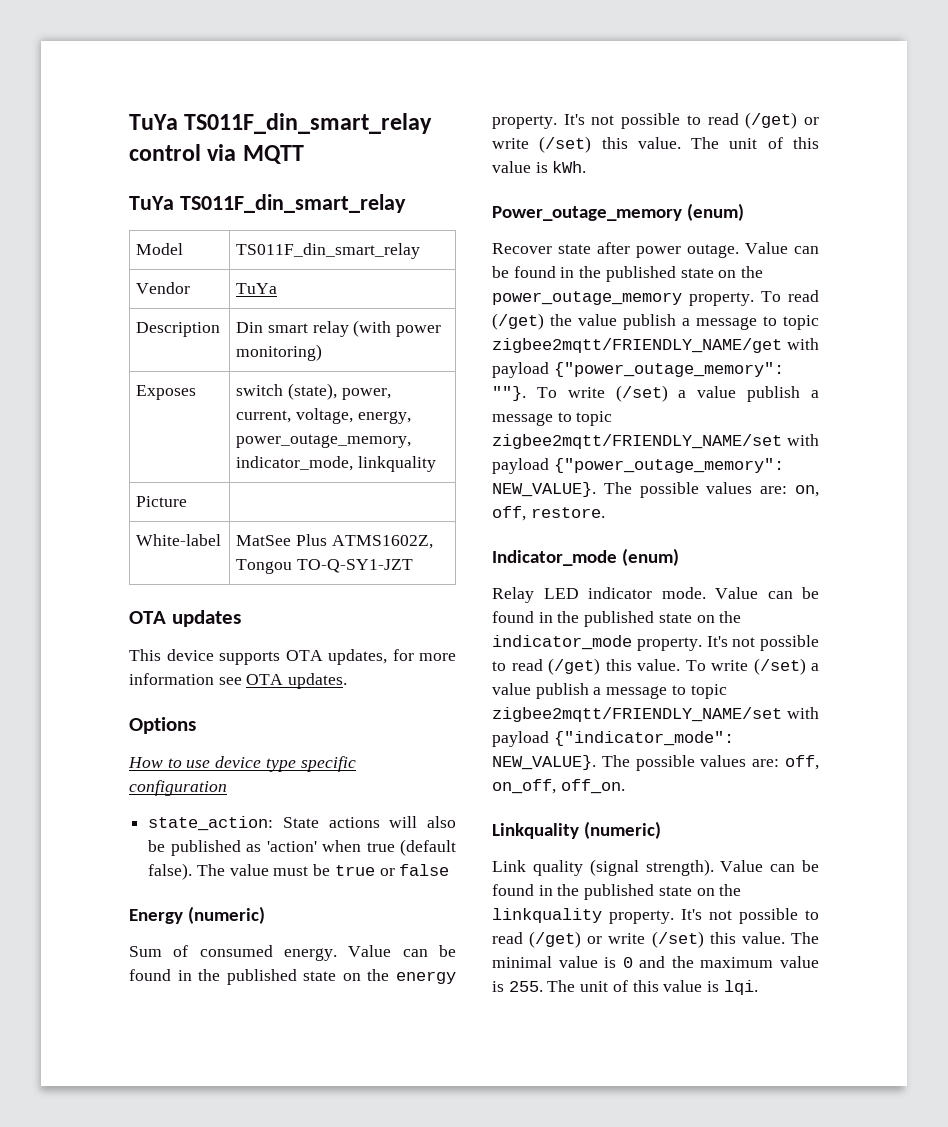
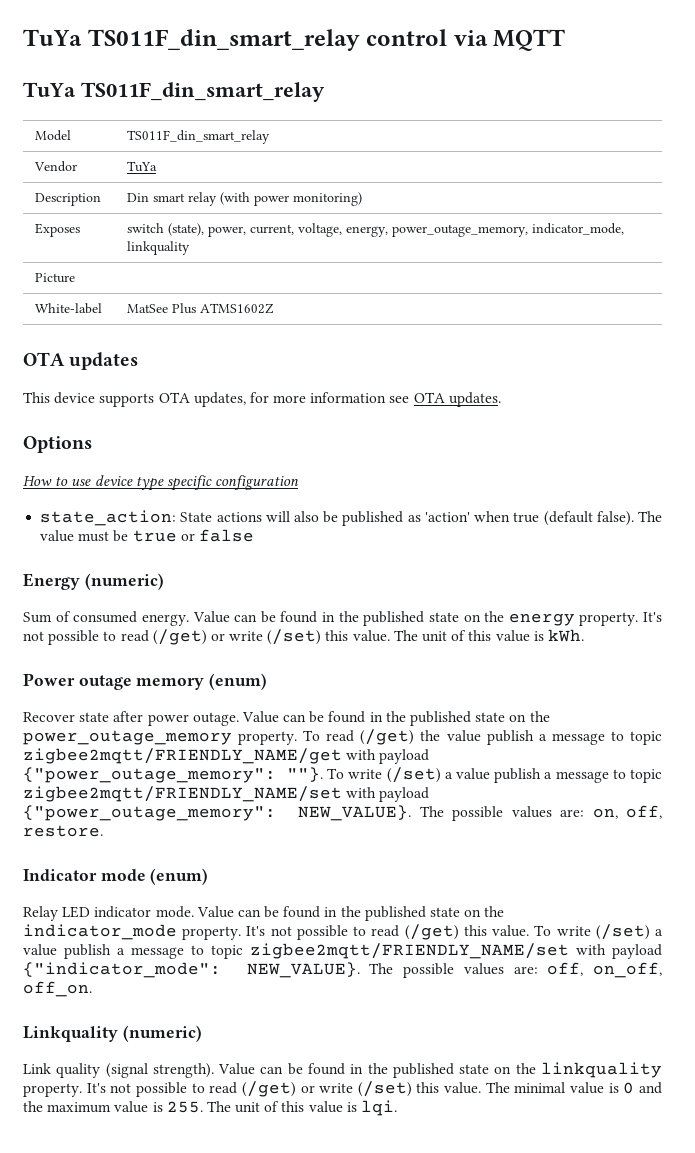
[331,535,433,549] [236,559,413,574] ATMS1602Z, Tongou TO-Q-SY1-JZT -> [200,303,275,314] ATMS1602Z
[492,206,682,221] Power_outage_memory -> [23,673,205,690] Power outage memory
[492,550,617,566] Indicator_mode -> [23,869,146,881] Indicator mode

